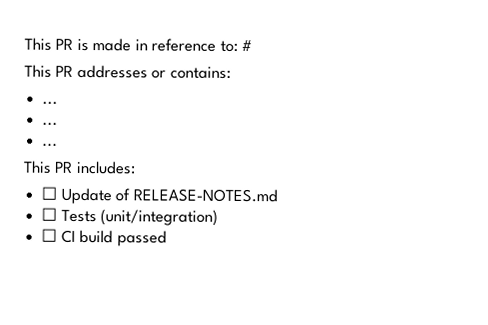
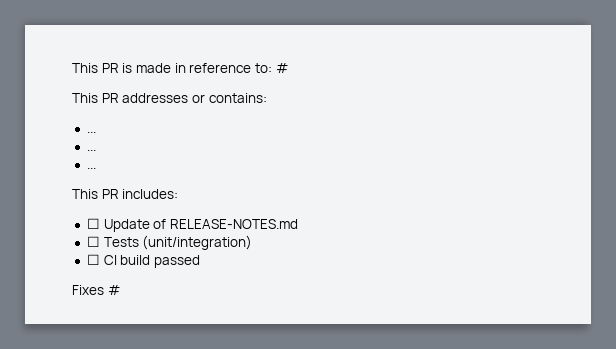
(167, 238) none -> [72,285,120,295] // Fixes #

